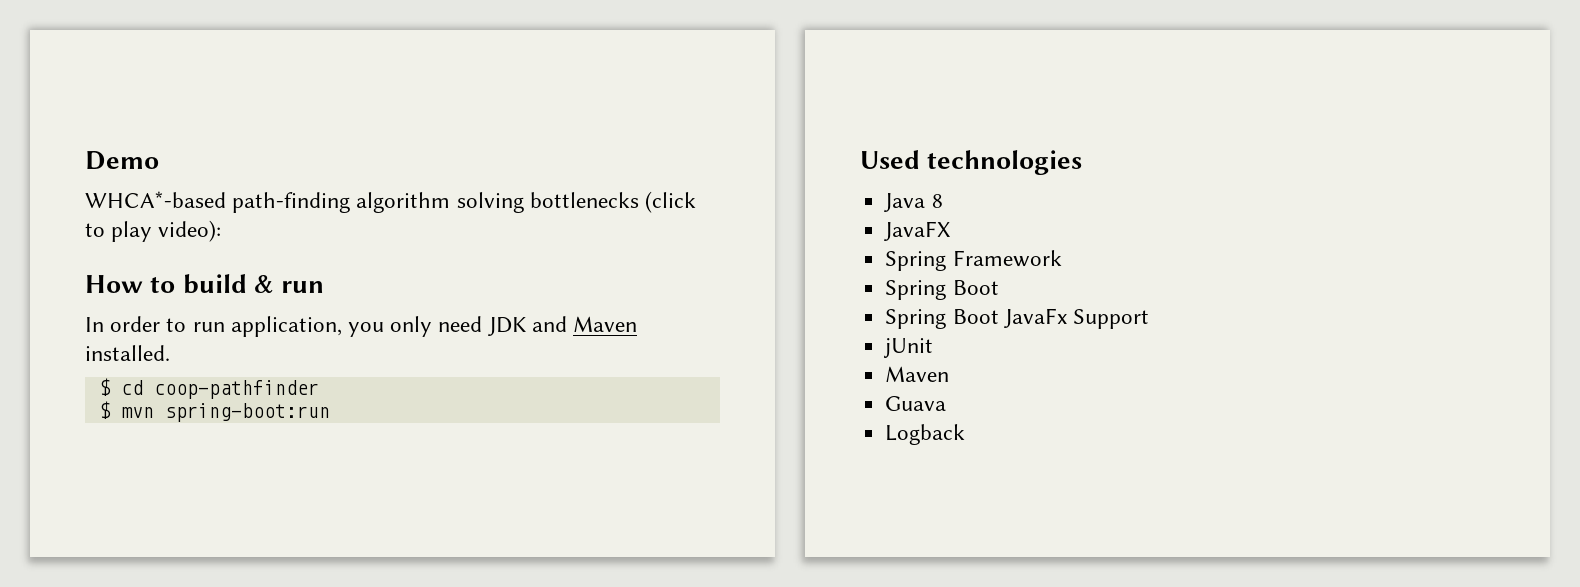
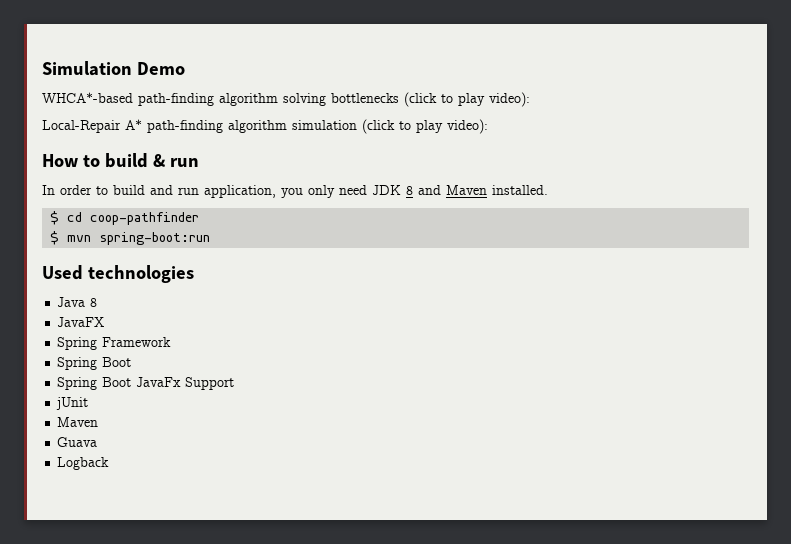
(85, 160) none -> [42,61,132,76] Simulation
(222, 231) none -> [42,119,488,134] // Local-Repair A* path-finding algorithm simulation (click to play video):
(187, 325) none -> [113,185,173,195] build and
(526, 326) none -> [406,186,413,195] 8

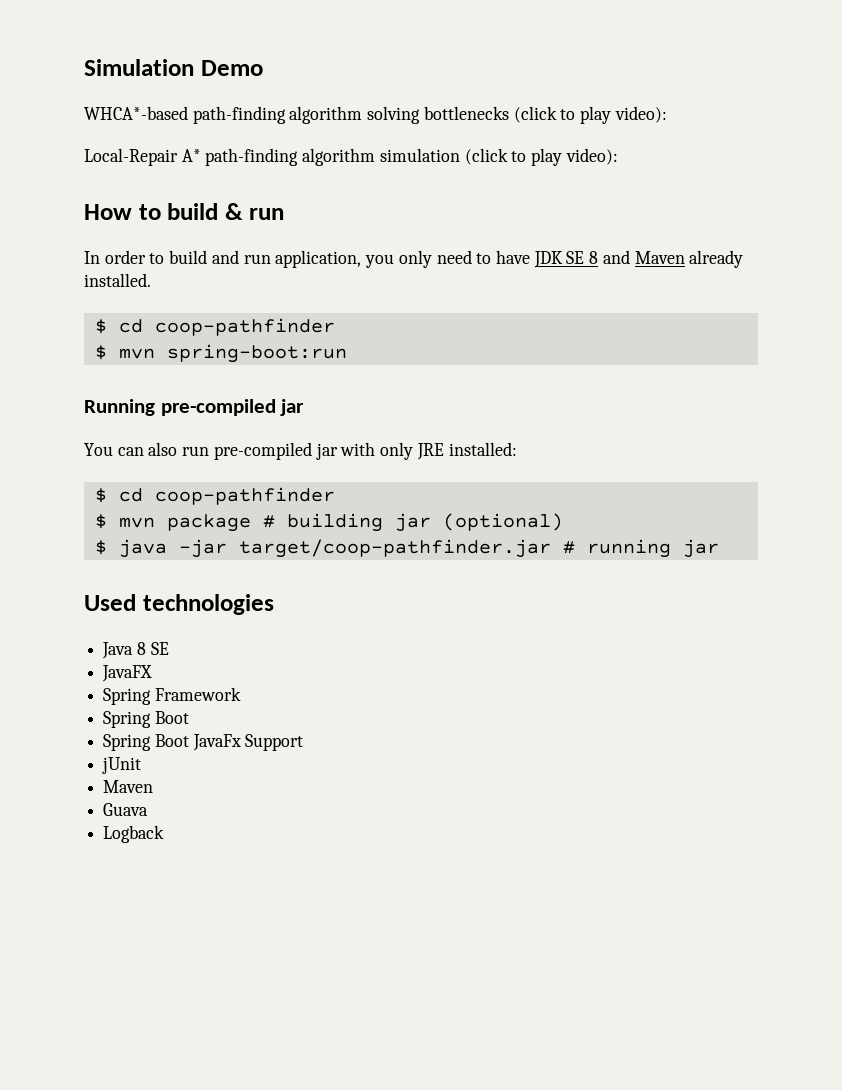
[372,185,401,195] JDK -> [476,250,585,268] to have JDK SE
(487, 190) none -> [689,250,744,268] already
(211, 238) none -> [84,399,305,416] [84,442,517,460] [94,487,335,505] [94,513,563,532] [94,539,719,558] // Running pre-compiled jar // You can also run pre-compiled jar with only JRE installed: // $ cd coop-pathfinder // $ mvn package # building jar (optional) // $ java -jar target/coop-pathfinder.jar # running jar
(98, 302) none -> [150,642,169,655] SE

